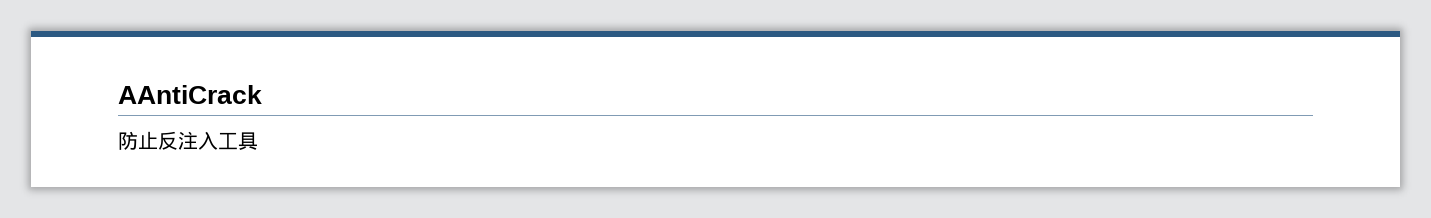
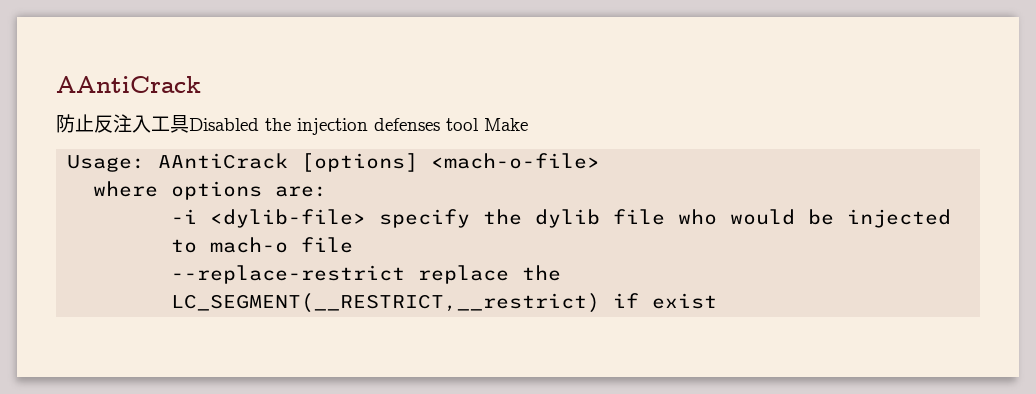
(258, 141) none -> [189,118,528,135] [67,153,601,172] [93,181,328,200] [171,209,952,228] [171,237,354,253] [171,265,562,284] [171,293,718,313] Disabled the injection defenses tool Make // Usage: AAntiCrack [options] <mach-o-file> // where options are: // -i <dylib-file> specify the dylib file who would be injected to mach-o file // --replace-restrict replace the LC_SEGMENT(__RESTRICT,__restrict) if exist

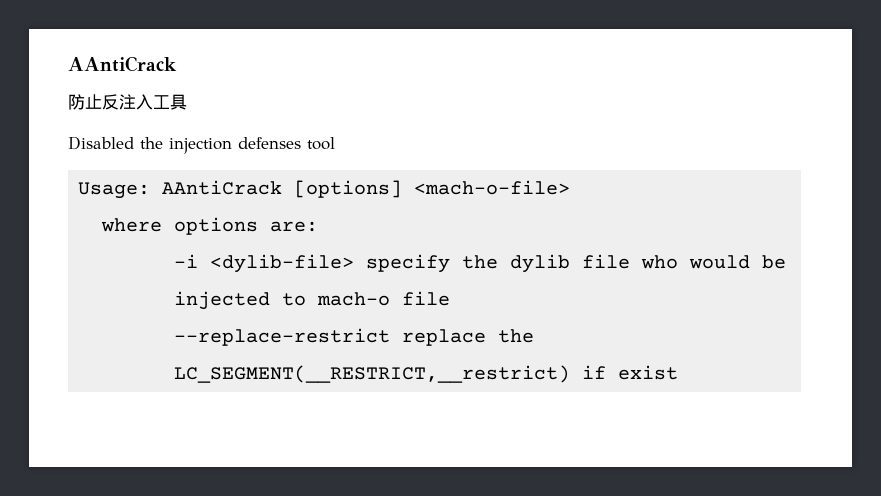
(189, 124) none -> (187, 102) //
[484,118,528,131] Make -> (335, 143) none

